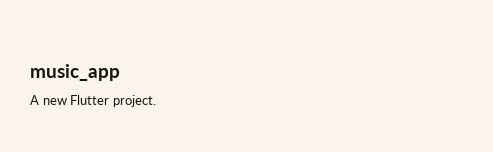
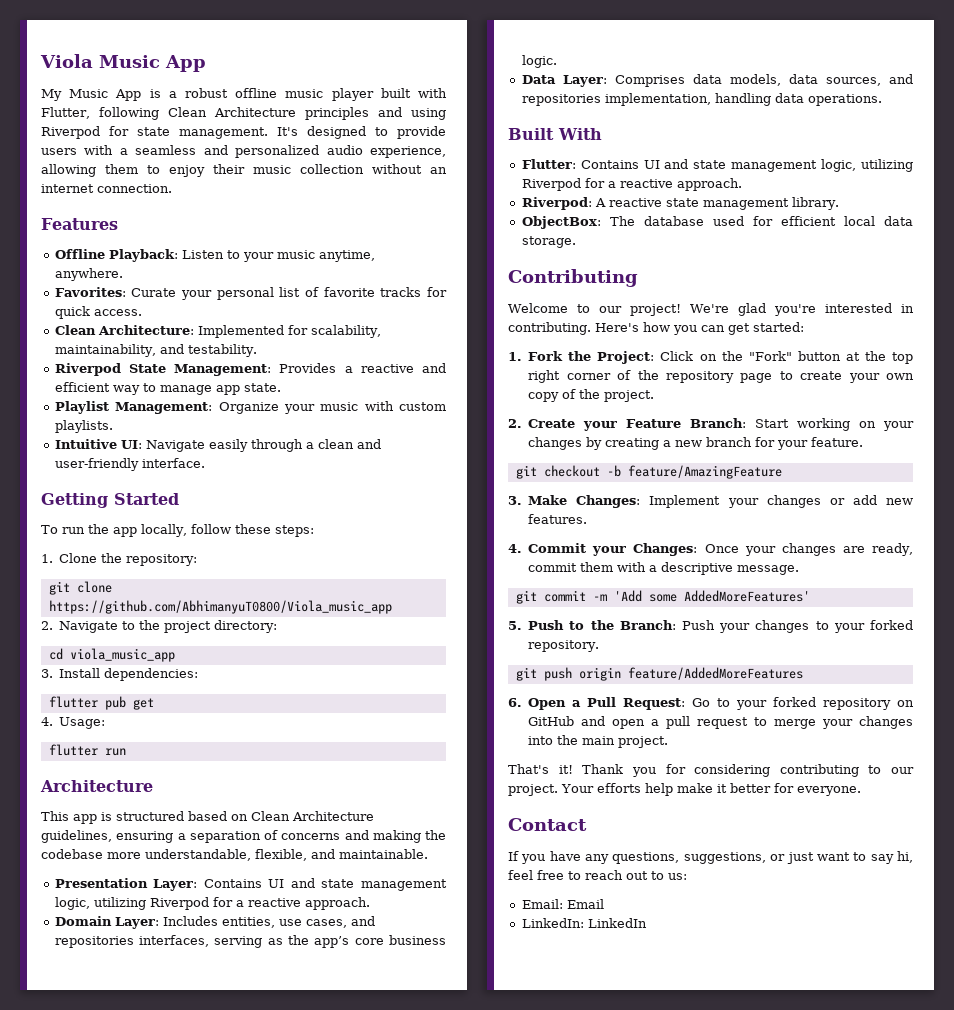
[30,64,120,81] [30,95,156,107] music_app // A new Flutter project. -> [40,54,206,72] [41,88,447,101] [41,107,447,120] [41,126,446,139] [41,145,446,158] [41,164,447,177] [41,184,172,193] [41,218,118,230] [54,249,375,262] [54,268,123,281] [54,287,447,300] [54,306,142,319] [54,325,381,338] [54,344,257,357] [54,363,446,376] [54,382,281,395] [54,401,446,414] [54,420,113,433] [54,439,381,452] [54,458,205,471] [41,493,179,508] [41,524,314,537] [41,553,198,566] [48,581,112,595] [48,600,392,614] [41,620,278,633] [48,648,175,662] [41,668,199,681] [48,696,154,710] [41,717,106,729] [48,744,126,756] [40,780,153,792] [41,811,374,824] [41,830,446,843] [41,849,428,861] [54,878,447,891] [54,897,370,910] [54,916,375,929] [54,935,446,948] [521,55,557,68] [521,74,913,87] [521,93,882,106] [508,128,602,140] [521,159,913,172] [521,178,742,191] [521,197,839,210] [521,216,913,229] [521,236,576,248] [508,269,638,287] [508,303,914,316] [508,322,804,335] [508,351,913,364] [528,370,914,383] [528,389,655,402] [508,418,914,431] [528,437,864,450] [515,465,782,479] [508,495,913,508] [528,514,588,524] [508,543,914,556] [528,562,800,575] [515,590,810,604] [508,620,913,633] [528,640,600,652] [515,667,803,681] [508,697,914,710] [528,716,913,729] [528,735,669,748] [508,764,914,777] [508,783,861,796] [508,818,587,831] [508,851,913,864] [508,870,687,880] [521,899,604,909] [521,918,647,928] Viola Music App // My Music App is a robust offline music player built with Flutter, following Clean Architecture principles and using Riverpod for state management. It's designed to provide users with a seamless and personalized audio experience, allowing them to enjoy their music collection without an internet connection. // Features // Offline Playback: Listen to your music anytime, anywhere. // Favorites: Curate your personal list of favorite tracks for quick access. // Clean Architecture: Implemented for scalability, maintainability, and testability. // Riverpod State Management: Provides a reactive and efficient way to manage app state. // Playlist Management: Organize your music with custom playlists. // Intuitive UI: Navigate easily through a clean and user-friendly interface. // Getting Started // To run the app locally, follow these steps: // 1. Clone the repository: // git clone https://github.com/AbhimanyuT0800/Viola_music_app // 2. Navigate to the project directory: // cd viola_music_app // 3. Install dependencies: // flutter pub get // 4. Usage: // flutter run // Architecture // This app is structured based on Clean Architecture guidelines, ensuring a separation of concerns and making the codebase more understandable, flexible, and maintainable. // Presentation Layer: Contains UI and state management logic, utilizing Riverpod for a reactive approach. // Domain Layer: Includes entities, use cases, and repositories interfaces, serving as the app’s core business logic. // Data Layer: Comprises data models, data sources, and repositories implementation, handling data operations. // Built With // Flutter: Contains UI and state management logic, utilizing Riverpod for a reactive approach. // Riverpod: A reactive state management library. // ObjectBox: The database used for efficient local data storage. // Contributing // Welcome to our project! We're glad you're interested in contributing. Here's how you can get started: // 1. Fork the Project: Click on the "Fork" button at the top right corner of the repository page to create your own copy of the project. // 2. Create your Feature Branch: Start working on your changes by creating a new branch for your feature. // git checkout -b feature/AmazingFeature // 3. Make Changes: Implement your changes or add new features. // 4. Commit your Changes: Once your changes are ready, commit them with a descriptive message. // git commit -m 'Add some AddedMoreFeatures' // 5. Push to the Branch: Push your changes to your forked repository. // git push origin feature/AddedMoreFeatures // 6. Open a Pull Request: Go to your forked repository on GitHub and open a pull request to merge your changes into the main project. // That's it! Thank you for considering contributing to our project. Your efforts help make it better for everyone. // Contact // If you have any questions, suggestions, or just want to say hi, feel free to reach out to us: // Email: Email // LinkedIn: LinkedIn

